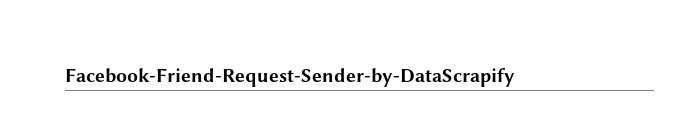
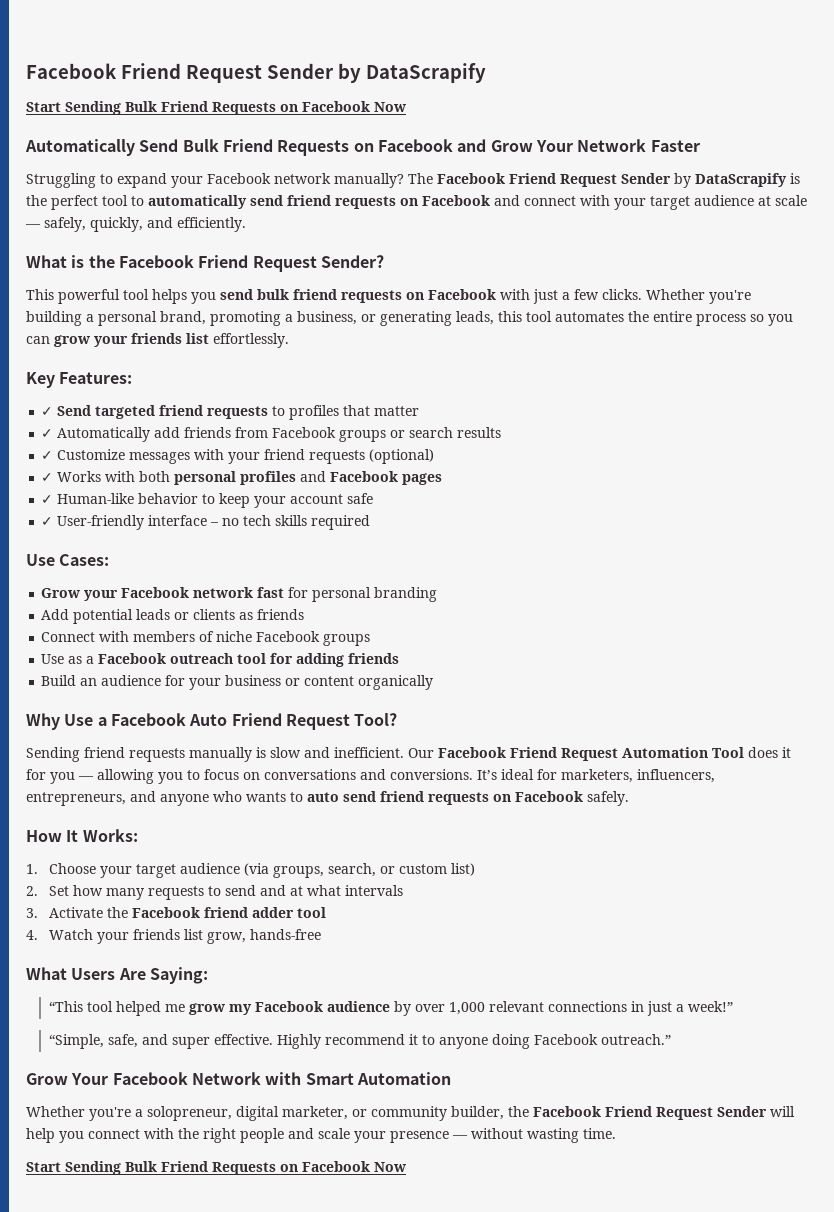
[65,68,515,87] Facebook-Friend-Request-Sender-by-DataScrapify -> [26,63,486,83] [26,101,406,115] [25,139,700,156] [26,173,800,188] [26,195,807,210] [25,217,246,232] [26,255,384,272] [26,289,751,304] [26,311,793,326] [26,333,289,348] [26,372,133,388] [41,405,420,420] [41,427,502,442] [41,449,435,464] [41,471,443,485] [41,493,374,508] [41,515,371,530] [26,554,110,566] [41,587,438,602] [41,609,305,624] [41,631,371,646] [41,653,400,667] [41,675,434,690] [26,713,398,730] [26,747,791,762] [26,769,715,784] [26,791,629,806] [26,829,138,842] [26,863,475,878] [26,885,403,900] [26,907,326,918] [26,929,321,944] [26,967,208,984] [48,1001,733,1016] [48,1034,671,1049] [26,1072,451,1085] [26,1106,795,1121] [26,1128,616,1143] [26,1161,406,1175] Facebook Friend Request Sender by DataScrapify // Start Sending Bulk Friend Requests on Facebook Now // Automatically Send Bulk Friend Requests on Facebook and Grow Your Network Faster // Struggling to expand your Facebook network manually? The Facebook Friend Request Sender by DataScrapify is the perfect tool to automatically send friend requests on Facebook and connect with your target audience at scale — safely, quickly, and efficiently. // What is the Facebook Friend Request Sender? // This powerful tool helps you send bulk friend requests on Facebook with just a few clicks. Whether you're building a personal brand, promoting a business, or generating leads, this tool automates the entire process so you can grow your friends list effortlessly. // Key Features: // ✓ Send targeted friend requests to profiles that matter // ✓ Automatically add friends from Facebook groups or search results // ✓ Customize messages with your friend requests (optional) // ✓ Works with both personal profiles and Facebook pages // ✓ Human-like behavior to keep your account safe // ✓ User-friendly interface – no tech skills required // Use Cases: // Grow your Facebook network fast for personal branding // Add potential leads or clients as friends // Connect with members of niche Facebook groups // Use as a Facebook outreach tool for adding friends // Build an audience for your business or content organically // Why Use a Facebook Auto Friend Request Tool? // Sending friend requests manually is slow and inefficient. Our Facebook Friend Request Automation Tool does it for you — allowing you to focus on conversations and conversions. It’s ideal for marketers, influencers, entrepreneurs, and anyone who wants to auto send friend requests on Facebook safely. // How It Works: // 1. Choose your target audience (via groups, search, or custom list) // 2. Set how many requests to send and at what intervals // 3. Activate the Facebook friend adder tool // 4. Watch your friends list grow, hands-free // What Users Are Saying: // “This tool helped me grow my Facebook audience by over 1,000 relevant connections in just a week!” // “Simple, safe, and super effective. Highly recommend it to anyone doing Facebook outreach.” // Grow Your Facebook Network with Smart Automation // Whether you're a solopreneur, digital marketer, or community builder, the Facebook Friend Request Sender will help you connect with the right people and scale your presence — without wasting time. // Start Sending Bulk Friend Requests on Facebook Now

